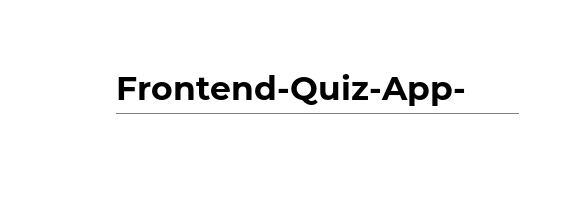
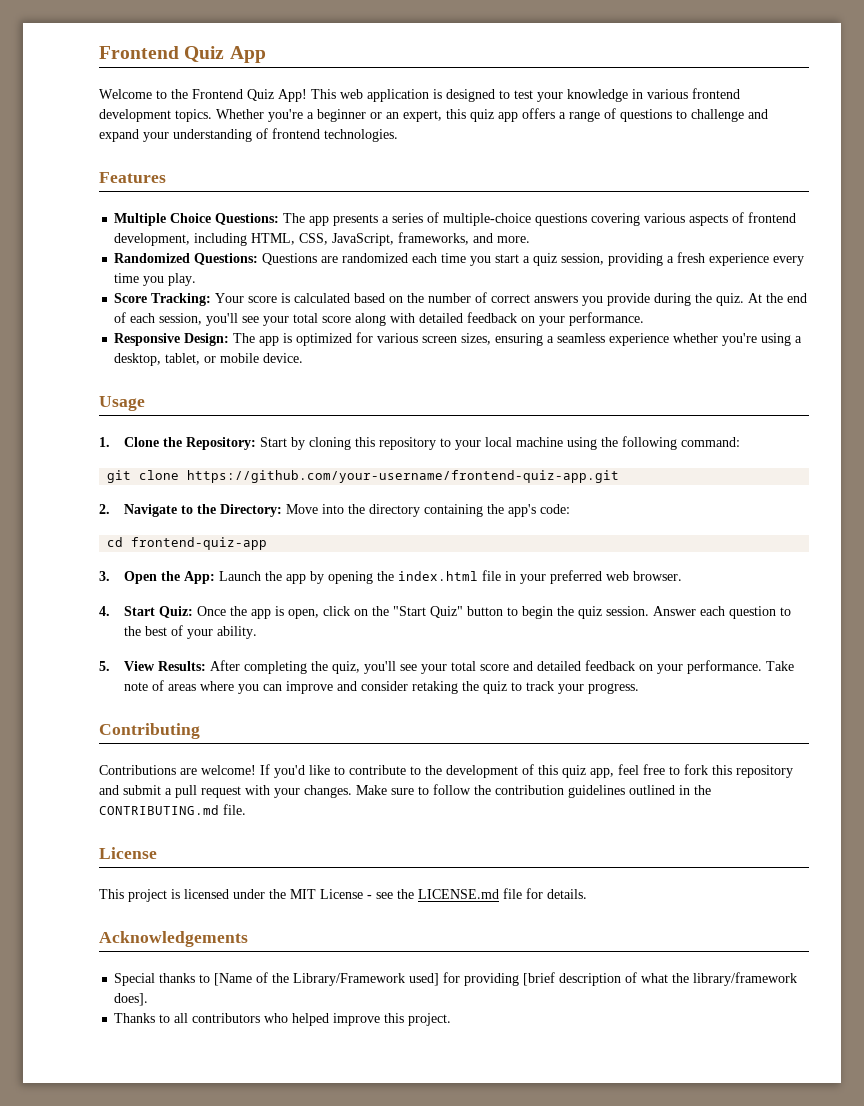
[116,74,466,106] Frontend-Quiz-App- -> [99,46,266,63] [99,88,740,102] [99,108,768,122] [99,128,398,142] [99,172,166,183] [114,212,797,226] [114,232,531,246] [114,252,805,266] [114,273,197,286] [114,292,808,306] [114,312,645,326] [114,332,803,346] [114,353,304,366] [99,396,145,411] [99,436,741,450] [107,470,620,483] [99,504,571,517] [107,537,268,550] [99,570,683,584] [99,606,792,619] [124,625,258,639] [99,660,795,674] [124,680,640,694] [99,723,200,739] [99,764,793,778] [99,784,711,798] [99,804,246,815] [99,847,157,859] [99,888,587,902] [99,931,248,947] [114,972,798,986] [114,993,149,1006] [114,1013,452,1026] Frontend Quiz App // Welcome to the Frontend Quiz App! This web application is designed to test your knowledge in various frontend development topics. Whether you're a beginner or an expert, this quiz app offers a range of questions to challenge and expand your understanding of frontend technologies. // Features // Multiple Choice Questions: The app presents a series of multiple-choice questions covering various aspects of frontend development, including HTML, CSS, JavaScript, frameworks, and more. // Randomized Questions: Questions are randomized each time you start a quiz session, providing a fresh experience every time you play. // Score Tracking: Your score is calculated based on the number of correct answers you provide during the quiz. At the end of each session, you'll see your total score along with detailed feedback on your performance. // Responsive Design: The app is optimized for various screen sizes, ensuring a seamless experience whether you're using a desktop, tablet, or mobile device. // Usage // 1. Clone the Repository: Start by cloning this repository to your local machine using the following command: // git clone https://github.com/your-username/frontend-quiz-app.git // 2. Navigate to the Directory: Move into the directory containing the app's code: // cd frontend-quiz-app // 3. Open the App: Launch the app by opening the index.html file in your preferred web browser. // 4. Start Quiz: Once the app is open, click on the "Start Quiz" button to begin the quiz session. Answer each question to the best of your ability. // 5. View Results: After completing the quiz, you'll see your total score and detailed feedback on your performance. Take note of areas where you can improve and consider retaking the quiz to track your progress. // Contributing // Contributions are welcome! If you'd like to contribute to the development of this quiz app, feel free to fork this repository and submit a pull request with your changes. Make sure to follow the contribution guidelines outlined in the CONTRIBUTING.md file. // License // This project is licensed under the MIT License - see the LICENSE.md file for details. // Acknowledgements // Special thanks to [Name of the Library/Framework used] for providing [brief description of what the library/framework does]. // Thanks to all contributors who helped improve this project.

